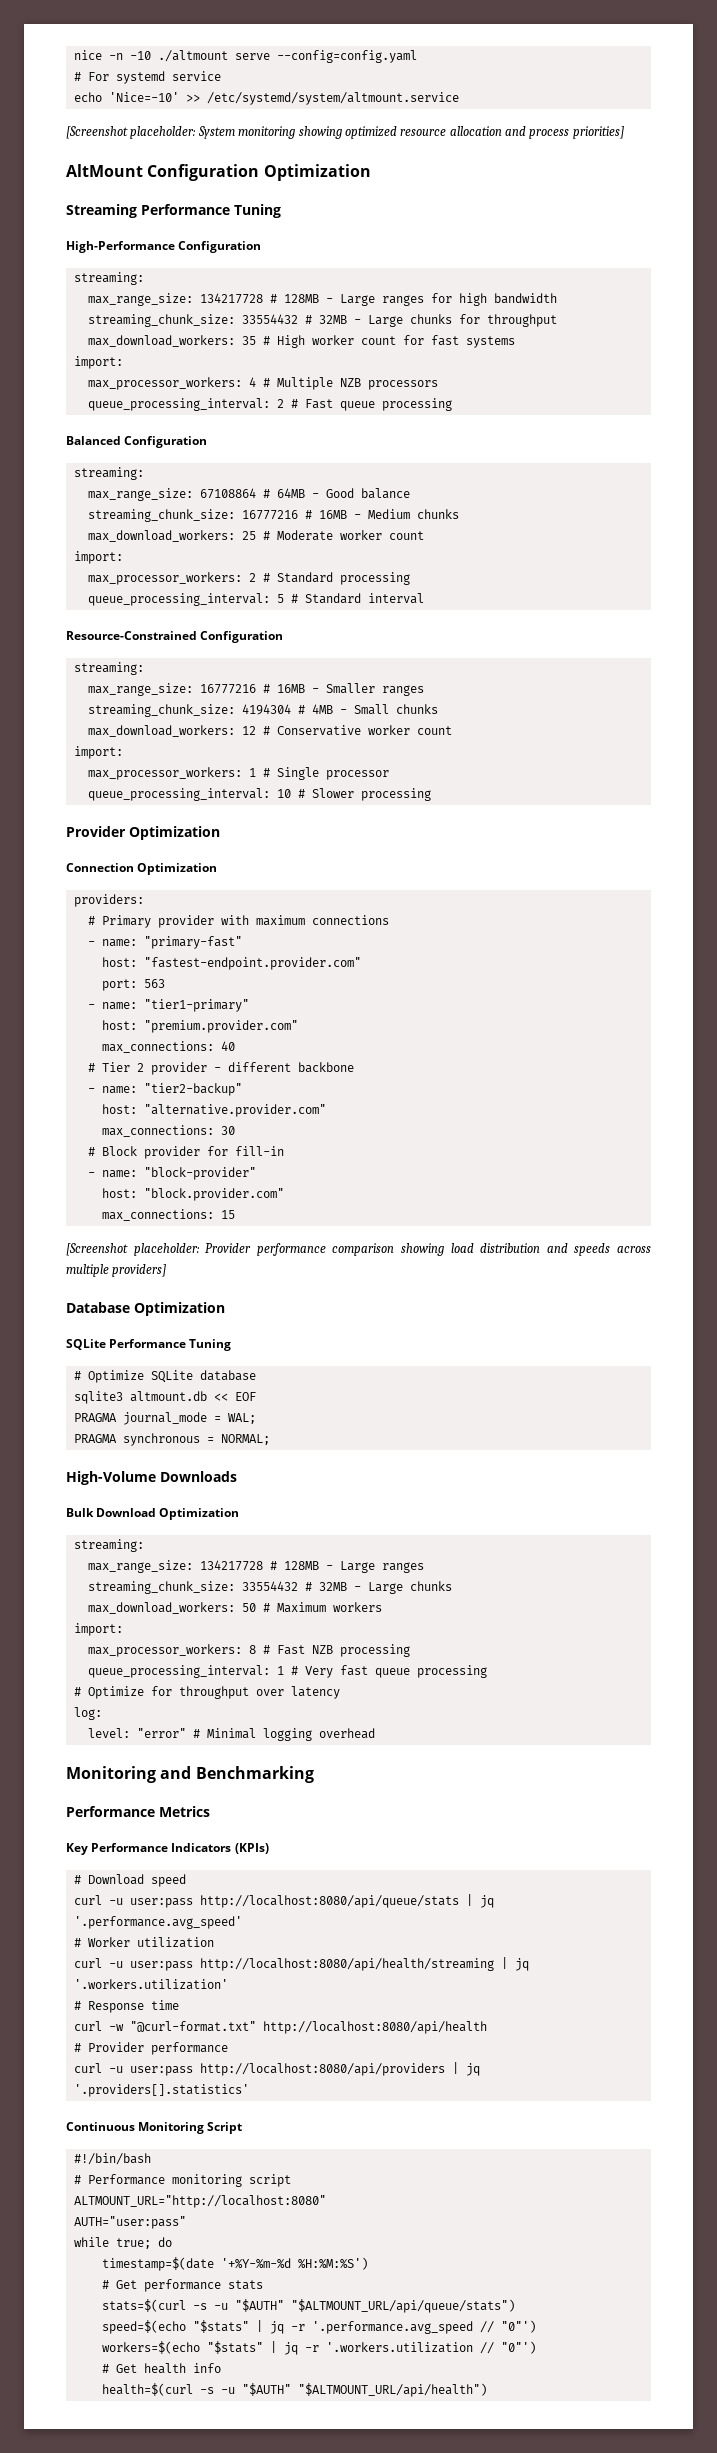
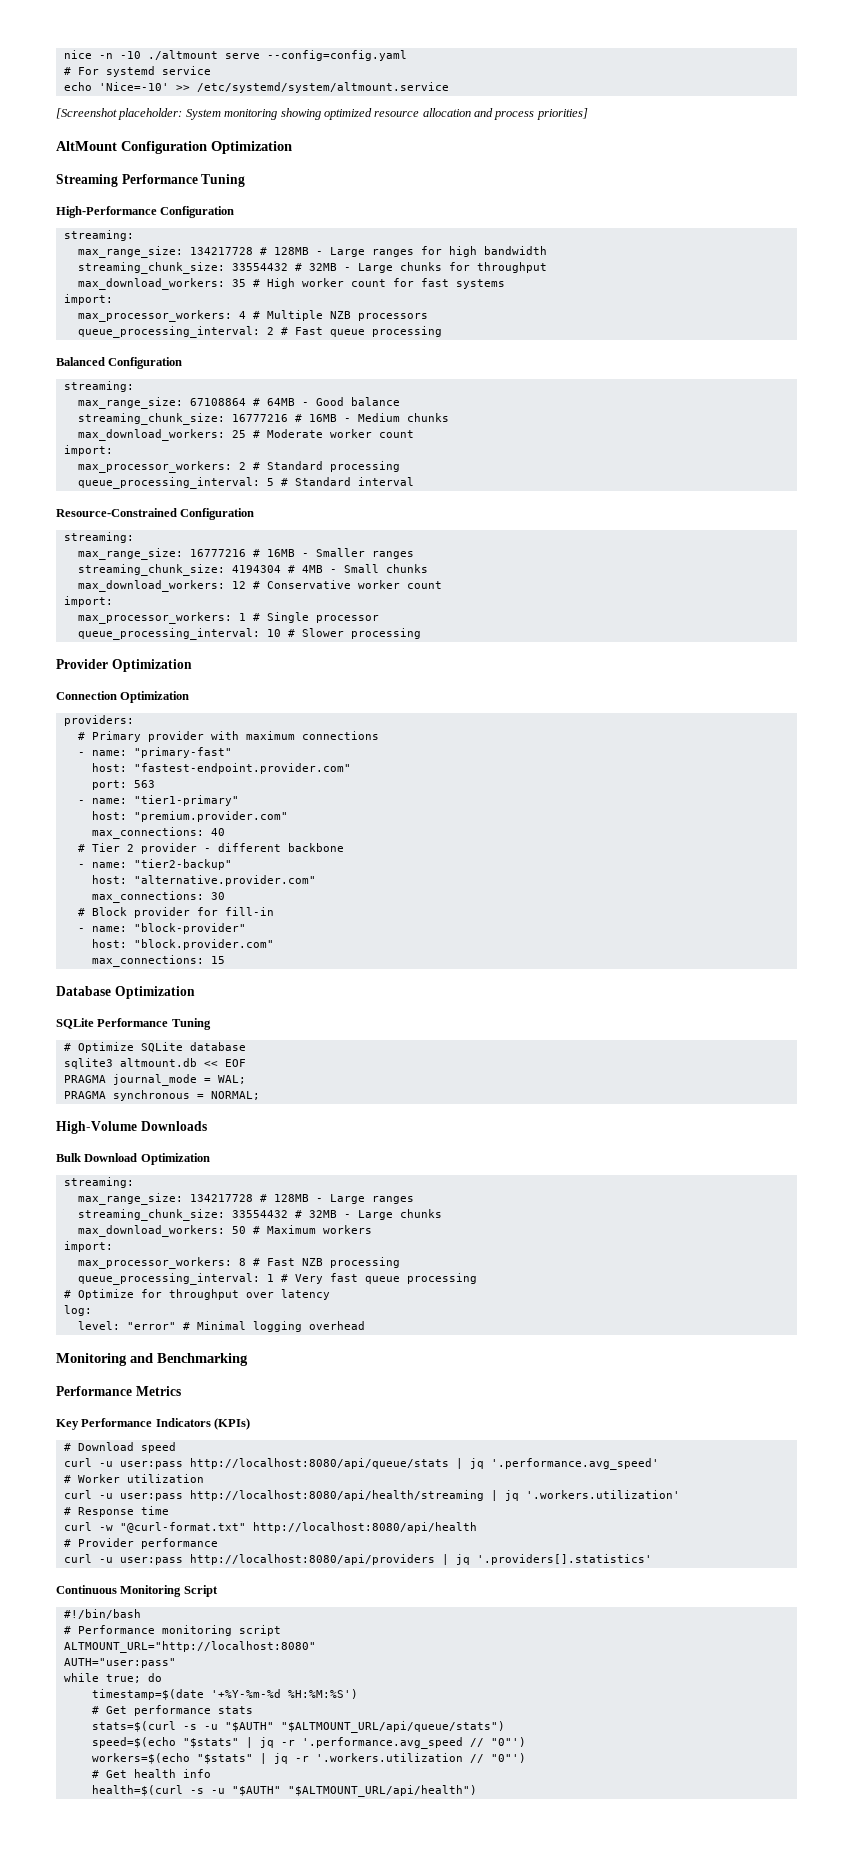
[66,1243,652,1256] [66,1264,167,1277] // [Screenshot placeholder: Provider performance comparison showing load distribution and speeds across multiple providers] -> (225, 960) none

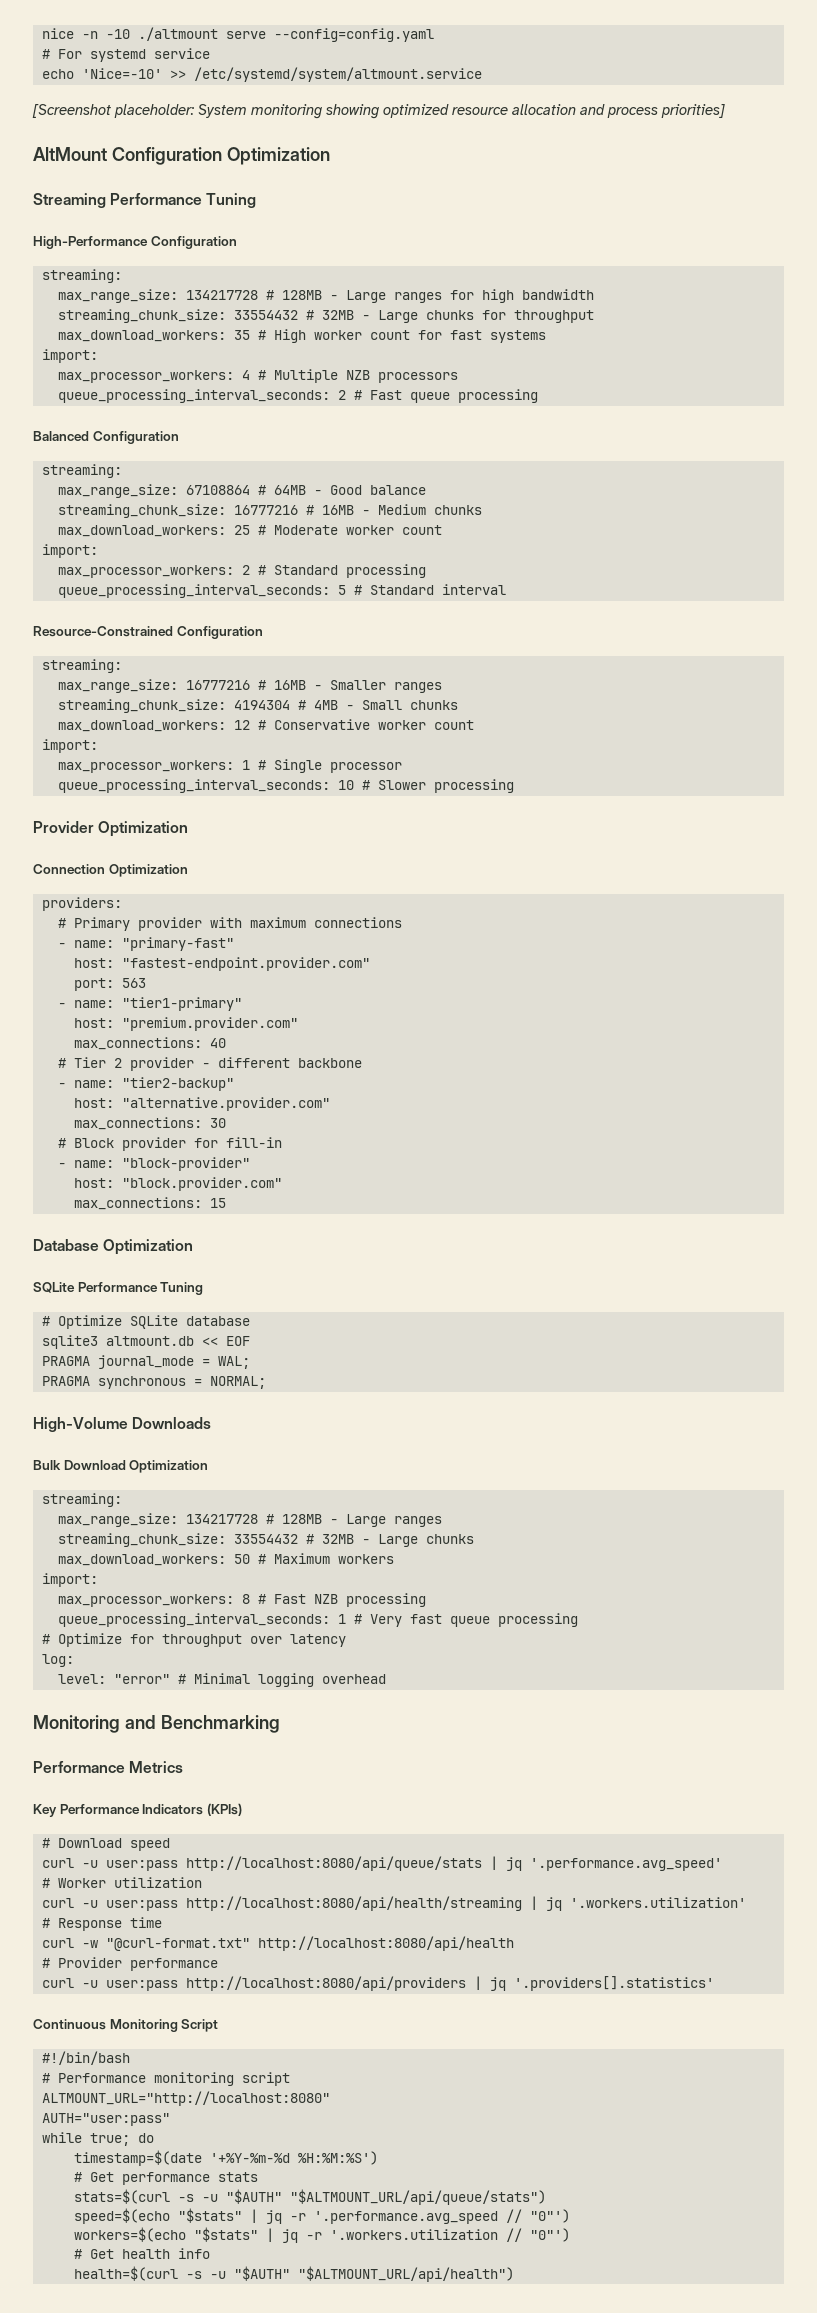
[77,326,260,338] queue_processing_interval: -> [57,389,330,403] queue_processing_interval_seconds:
[77,477,260,489] queue_processing_interval: -> [57,584,330,598] queue_processing_interval_seconds:
[77,628,260,640] queue_processing_interval: -> [57,779,330,793] queue_processing_interval_seconds:
[77,1273,260,1285] queue_processing_interval: -> [57,1613,330,1627] queue_processing_interval_seconds:

